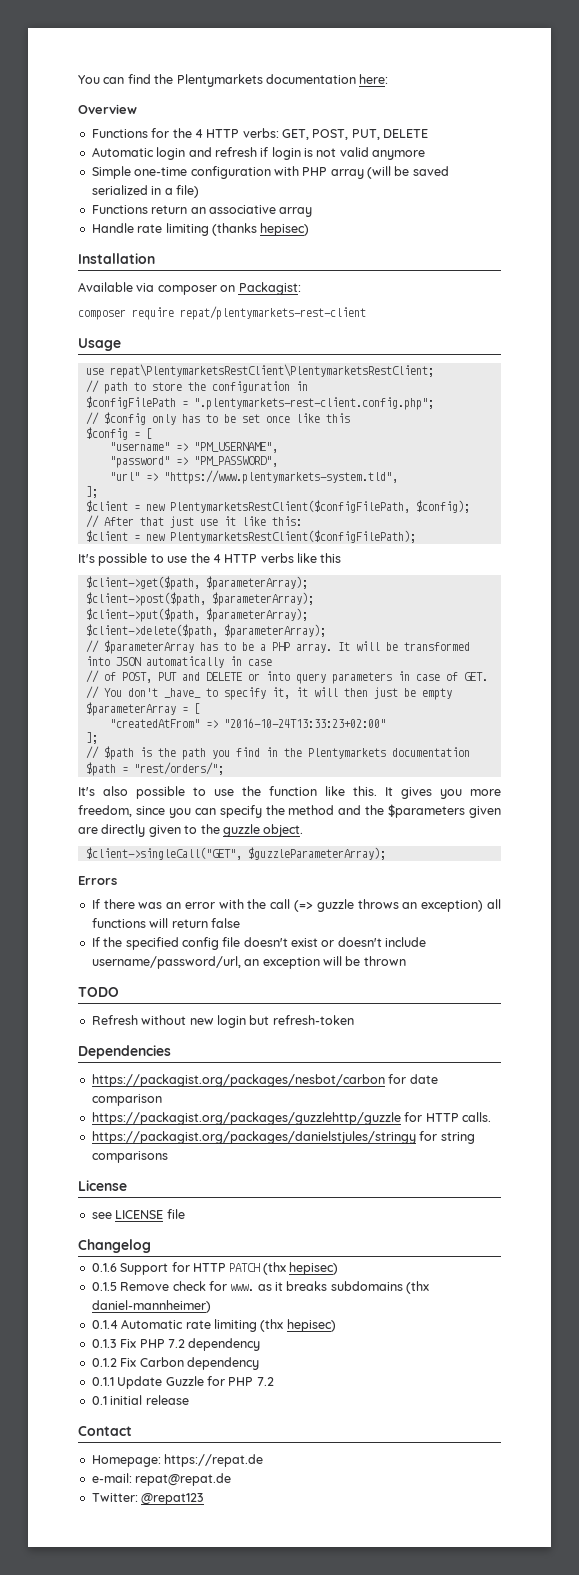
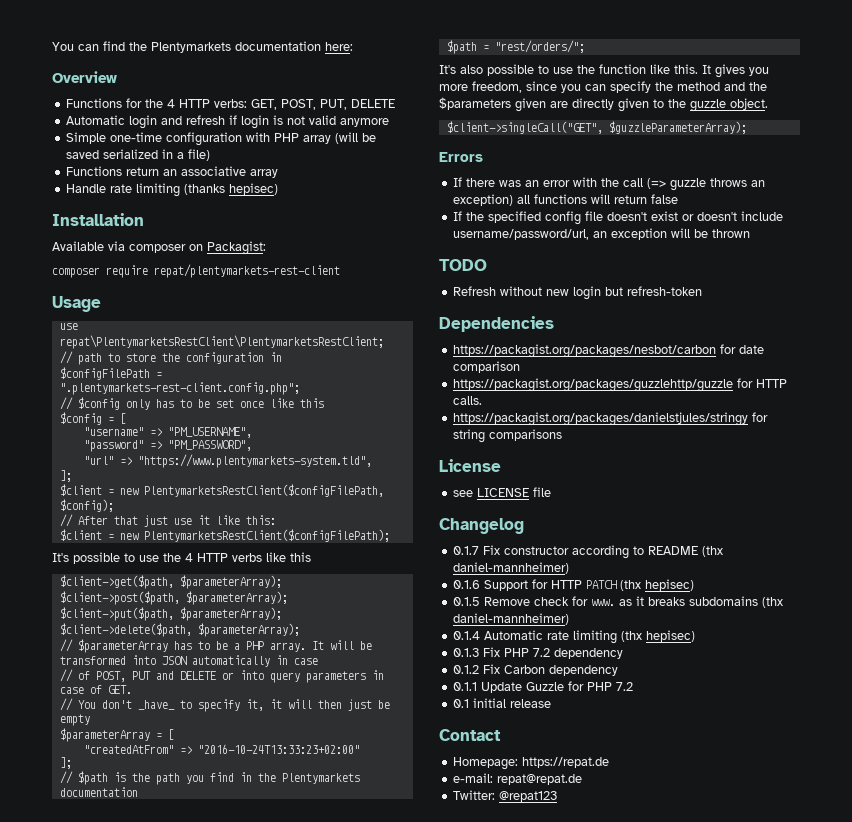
(151, 1246) none -> [453,545,724,559] [453,562,570,574] // 0.1.7 Fix constructor according to README (thx daniel-mannheimer)

